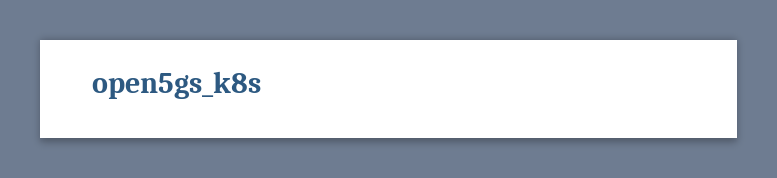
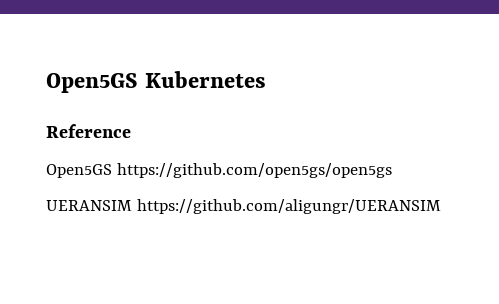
[92,71,261,99] open5gs_k8s -> [46,71,267,93] [46,124,131,138] [46,163,392,178] [46,199,441,214] Open5GS Kubernetes // Reference // Open5GS https://github.com/open5gs/open5gs // UERANSIM https://github.com/aligungr/UERANSIM

